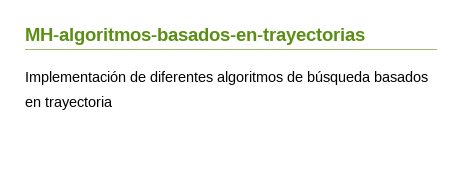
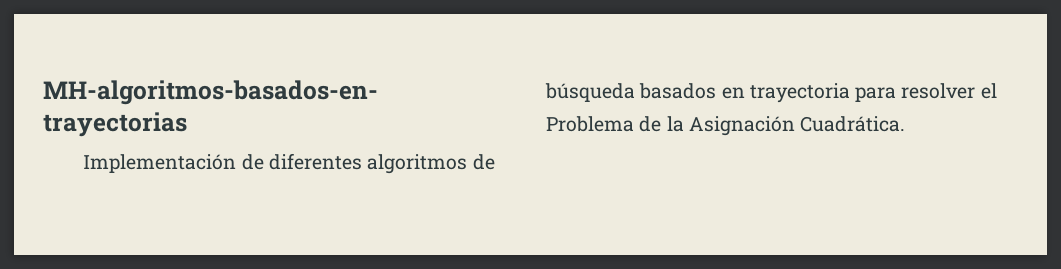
(113, 103) none -> [855,83,997,102] [546,116,906,136] para resolver el Problema de la Asignación Cuadrática.

